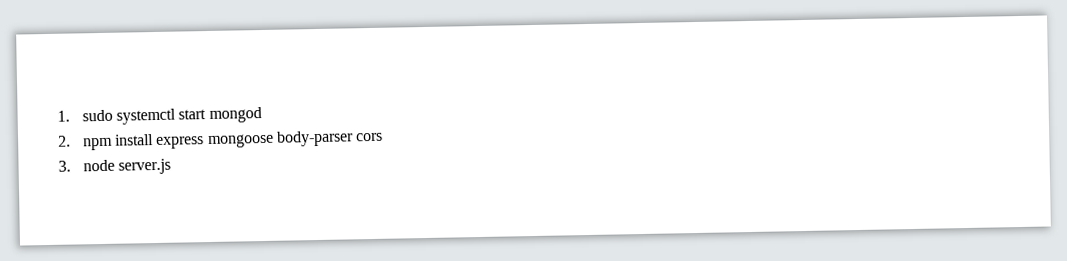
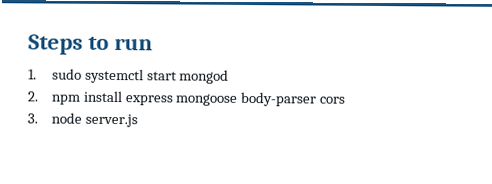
(57, 116) none -> [28,34,154,55] Steps to run //

